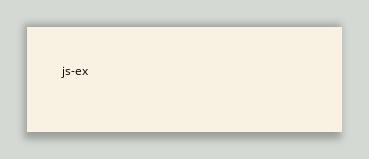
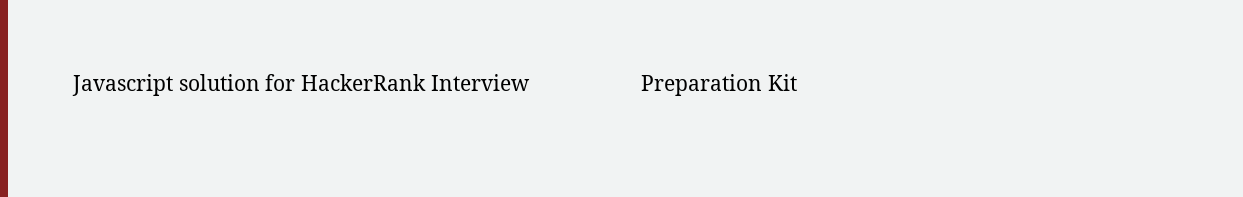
[61,66,89,78] js-ex -> [72,74,797,96] Javascript solution for HackerRank Interview Preparation Kit

